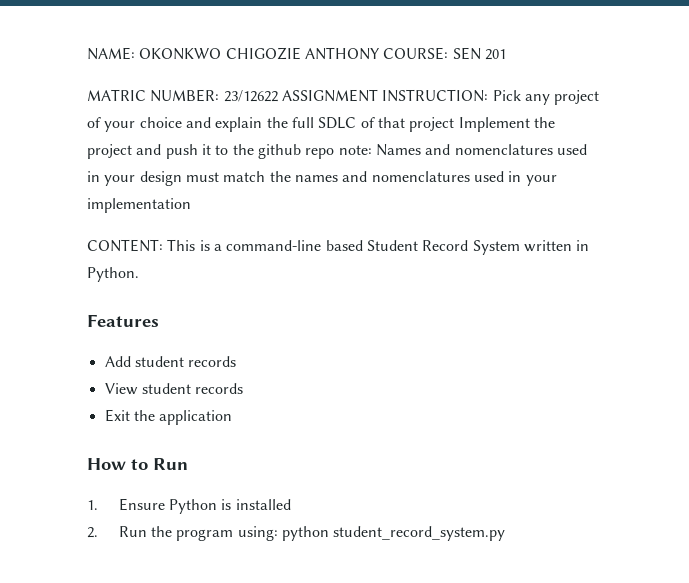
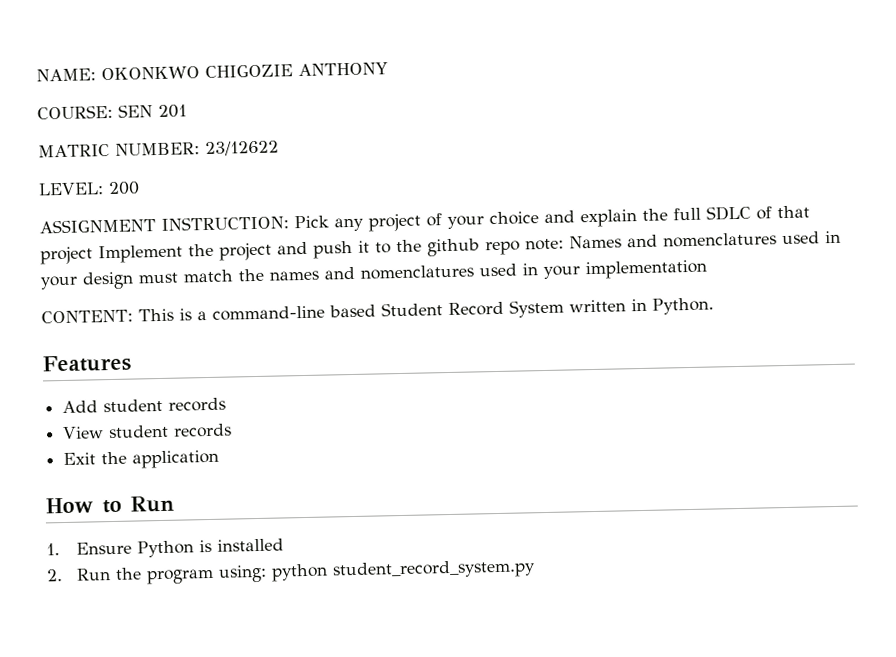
(380, 53) none -> (388, 69) //
(278, 96) none -> [38,181,140,196] // LEVEL: 200 //

